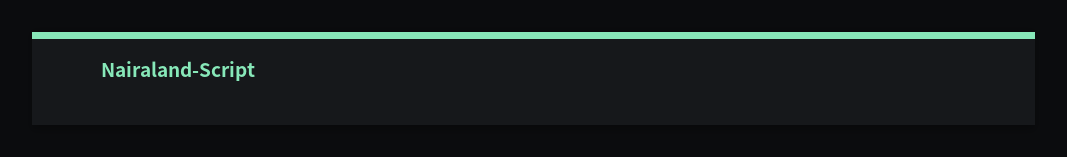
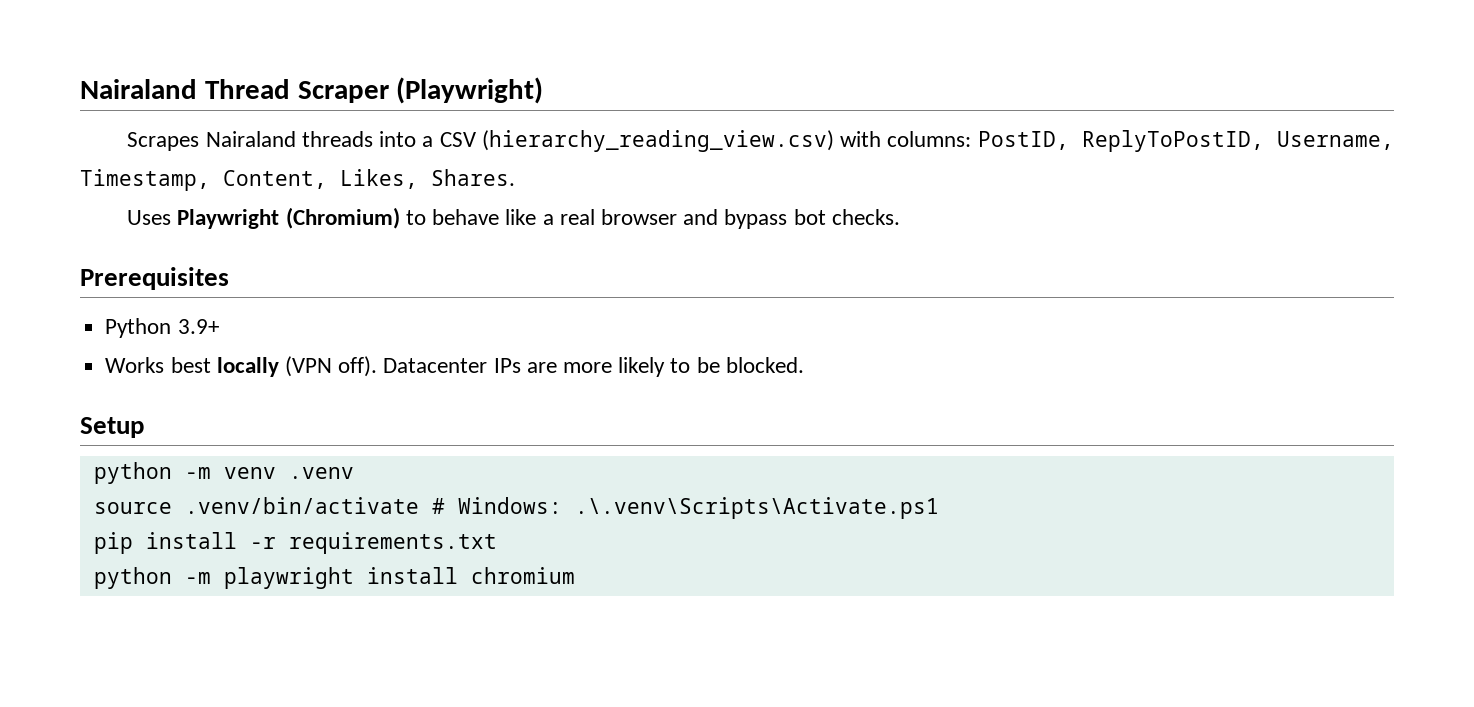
[101,61,255,81] Nairaland-Script -> [80,77,544,104] [127,130,1394,152] [80,169,515,191] [127,207,900,229] [80,267,229,290] [105,318,219,338] [105,356,804,377] [80,417,144,438] [93,462,354,484] [93,497,939,519] [93,532,497,554] [93,567,575,589] Nairaland Thread Scraper (Playwright) // Scrapes Nairaland threads into a CSV (hierarchy_reading_view.csv) with columns: PostID, ReplyToPostID, Username, Timestamp, Content, Likes, Shares. // Uses Playwright (Chromium) to behave like a real browser and bypass bot checks. // Prerequisites // Python 3.9+ // Works best locally (VPN off). Datacenter IPs are more likely to be blocked. // Setup // python -m venv .venv // source .venv/bin/activate # Windows: .\.venv\Scripts\Activate.ps1 // pip install -r requirements.txt // python -m playwright install chromium

